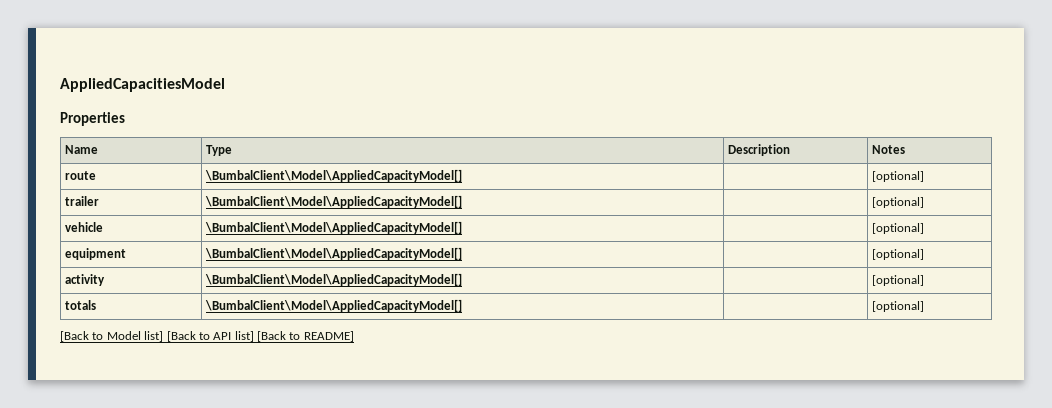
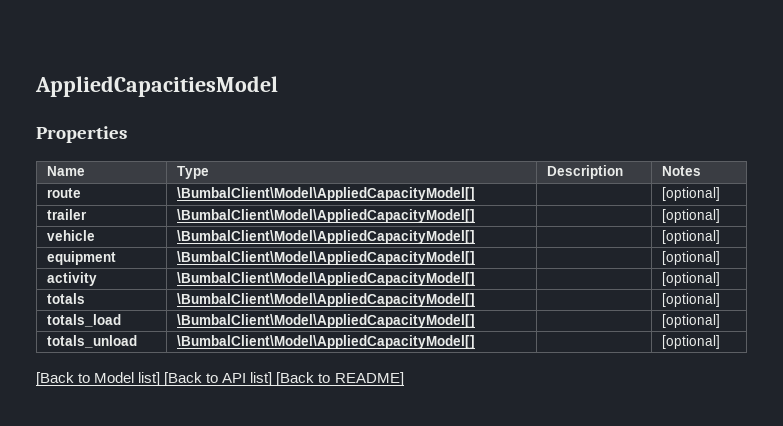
(925, 306) none -> [47,314,122,327] [177,314,476,328] [662,314,721,328] [47,335,138,348] [177,335,476,349] [662,335,721,349] // totals_load | \BumbalClient\Model\AppliedCapacityModel[] | | [optional] // totals_unload | \BumbalClient\Model\AppliedCapacityModel[] | | [optional]

